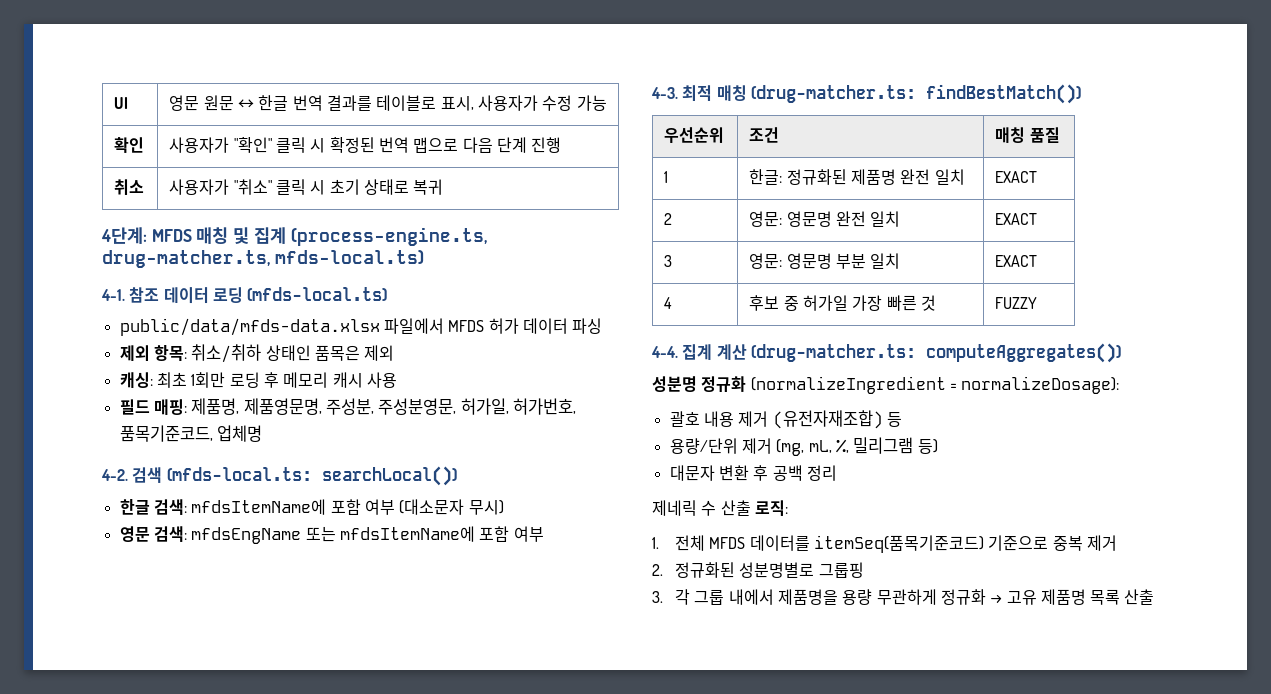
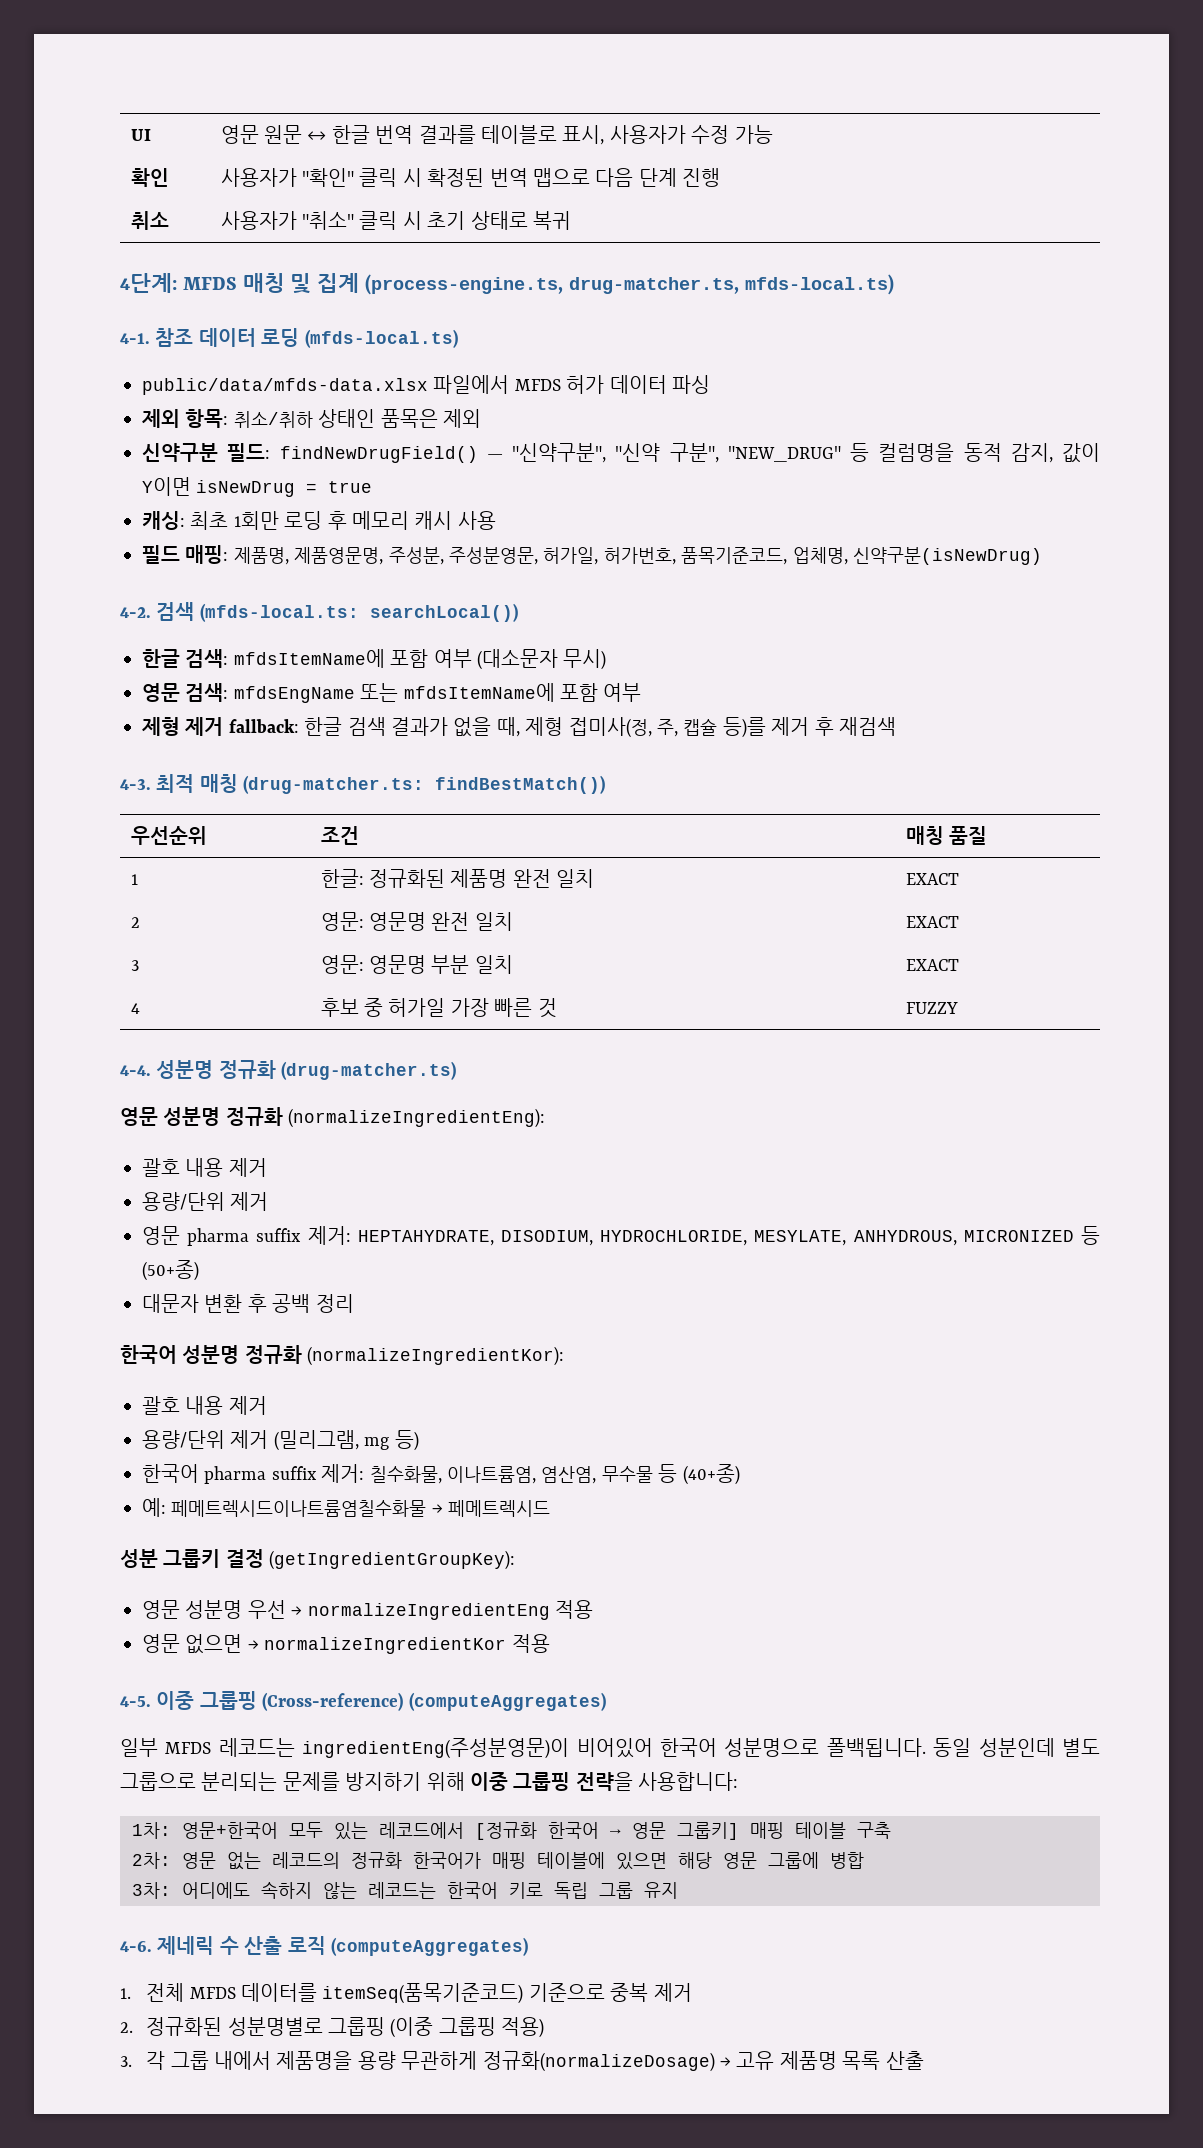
(395, 353) none -> [142,443,1100,463] [142,477,373,497] // 신약구분 필드: findNewDrugField() — "신약구분", "신약 구분", "NEW_DRUG" 등 컬럼명을 동적 감지, 값이 Y이면 isNewDrug = true
[216,425,262,442] 업체명 -> [792,547,1042,565] 업체명, 신약구분(isNewDrug)
(544, 534) none -> [142,717,896,738] // 제형 제거 fallback: 한글 검색 결과가 없을 때, 제형 접미사(정, 주, 캡슐 등)를 제거 후 재검색
[682,343,1121,363] [652,376,1120,394] [669,410,902,429] [669,437,938,456] 집계 계산 (drug-matcher.ts: computeAggregates()) // 성분명 정규화 (normalizeIngredient = normalizeDosage): // 괄호 내용 제거 (유전자재조합) 등 // 용량/단위 제거 (mg, mL, %, 밀리그램 등) -> [156,1060,457,1080] [120,1107,546,1128] [142,1158,267,1177] [142,1192,269,1211] [142,1226,1100,1246] [142,1260,199,1281] 성분명 정규화 (drug-matcher.ts) // 영문 성분명 정규화 (normalizeIngredientEng): // 괄호 내용 제거 // 용량/단위 제거 // 영문 pharma suffix 제거: HEPTAHYDRATE, DISODIUM, HYDROCHLORIDE, MESYLATE, ANHYDROUS, MICRONIZED 등 (50+종)
(837, 473) none -> [120,1345,565,1366] [142,1396,267,1415] [142,1430,419,1451] [142,1464,740,1485] [142,1498,551,1517] [120,1549,516,1570] [142,1600,593,1620] [142,1634,550,1654] [120,1691,606,1711] [120,1738,1100,1759] [120,1772,739,1791] [132,1822,891,1840] [132,1852,864,1870] [132,1881,678,1899] [120,1941,152,1952] 한국어 성분명 정규화 (normalizeIngredientKor): // 괄호 내용 제거 // 용량/단위 제거 (밀리그램, mg 등) // 한국어 pharma suffix 제거: 칠수화물, 이나트륨염, 염산염, 무수물 등 (40+종) // 예: 페메트렉시드이나트륨염칠수화물 → 페메트렉시드 // 성분 그룹키 결정 (getIngredientGroupKey): // 영문 성분명 우선 → normalizeIngredientEng 적용 // 영문 없으면 → normalizeIngredientKor 적용 // 4-5. 이중 그룹핑 (Cross-reference) (computeAggregates) // 일부 MFDS 레코드는 ingredientEng(주성분영문)이 비어있어 한국어 성분명으로 폴백됩니다. 동일 성분인데 별도 그룹으로 분리되는 문제를 방지하기 위해 이중 그룹핑 전략을 사용합니다: // 1차: 영문+한국어 모두 있는 레코드에서 [정규화 한국어 → 영문 그룹키] 매핑 테이블 구축 // 2차: 영문 없는 레코드의 정규화 한국어가 매핑 테이블에 있으면 해당 영문 그룹에 병합 // 3차: 어디에도 속하지 않는 레코드는 한국어 키로 독립 그룹 유지 // 4-6.
[754,500,788,516] 로직: -> [287,1936,528,1956] 로직 (computeAggregates)
(864, 570) none -> [390,2017,545,2038] (이중 그룹핑 적용)
[940,589,986,605] 정규화 -> [482,2051,715,2072] 정규화(normalizeDosage)

